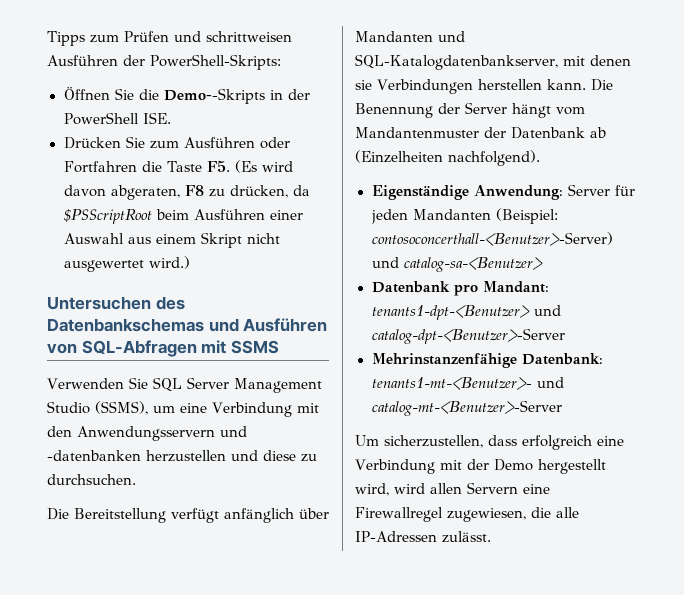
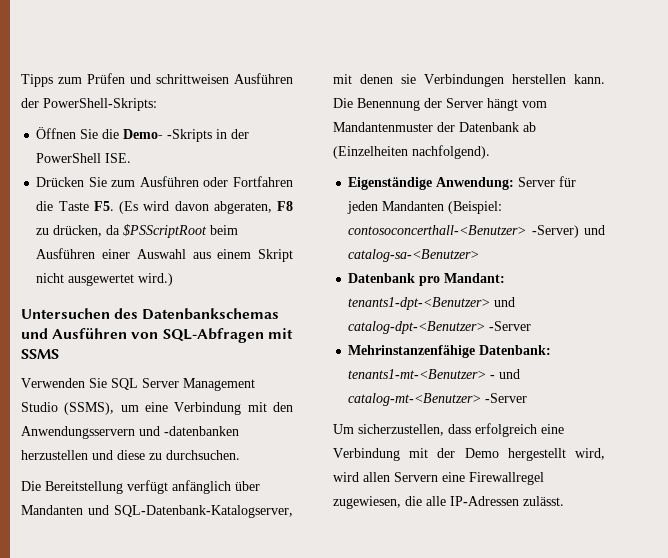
[163,88,265,104] Demo--Skripts -> [123,129,213,142] Demo- -Skripts
[355,54,558,70] SQL-Katalogdatenbankserver, -> [114,505,293,518] SQL-Datenbank-Katalogserver,
[371,232,613,246] contosoconcerthall-<Benutzer>-Server) -> [348,225,579,238] contosoconcerthall-<Benutzer> -Server)
[371,328,565,344] catalog-dpt-<Benutzer>-Server -> [348,321,532,334] catalog-dpt-<Benutzer> -Server
[371,377,564,390] [371,400,562,416] tenants1-mt-<Benutzer>- und catalog-mt-<Benutzer>-Server -> [348,369,521,379] [348,393,528,406] tenants1-mt-<Benutzer> - und catalog-mt-<Benutzer> -Server

